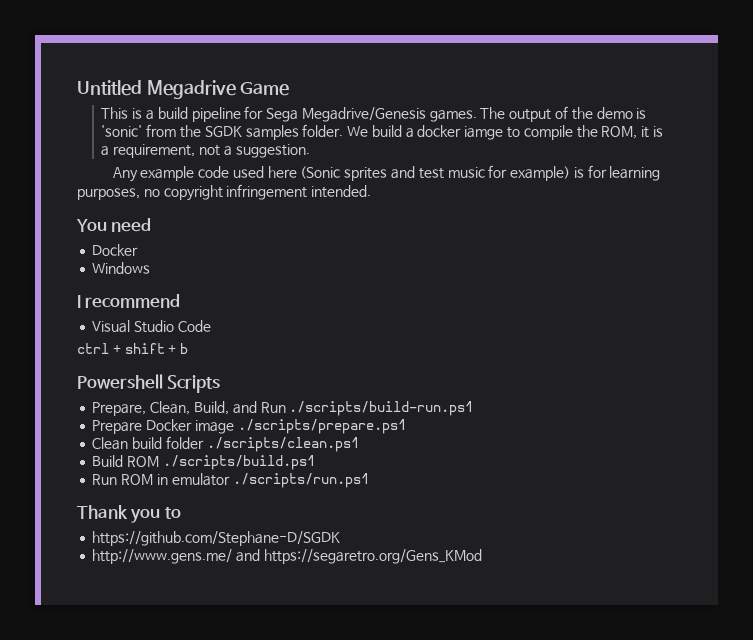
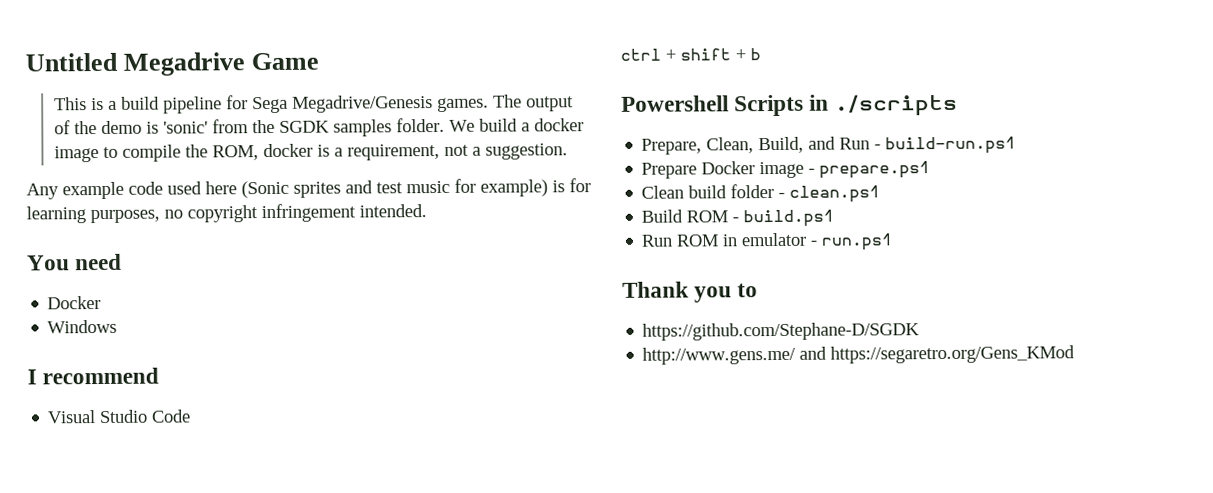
[464,126,504,140] iamge -> [53,146,99,163] image
[641,126,650,138] it -> [262,143,313,158] docker
(221, 384) none -> [809,93,958,117] in ./scripts
[289,401,474,416] ./scripts/build-run.ps1 -> [874,136,1017,155] - build-run.ps1
[237,419,406,434] ./scripts/prepare.ps1 -> [808,161,931,179] - prepare.ps1
[206,437,359,452] ./scripts/clean.ps1 -> [778,185,881,203] - clean.ps1
[162,455,315,470] ./scripts/build.ps1 -> [732,209,835,228] - build.ps1
[232,473,369,488] ./scripts/run.ps1 -> [810,233,894,251] - run.ps1

